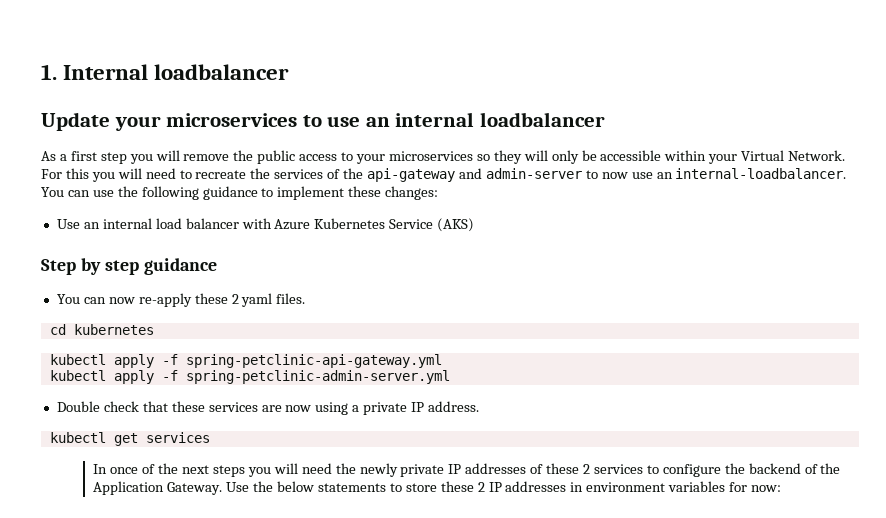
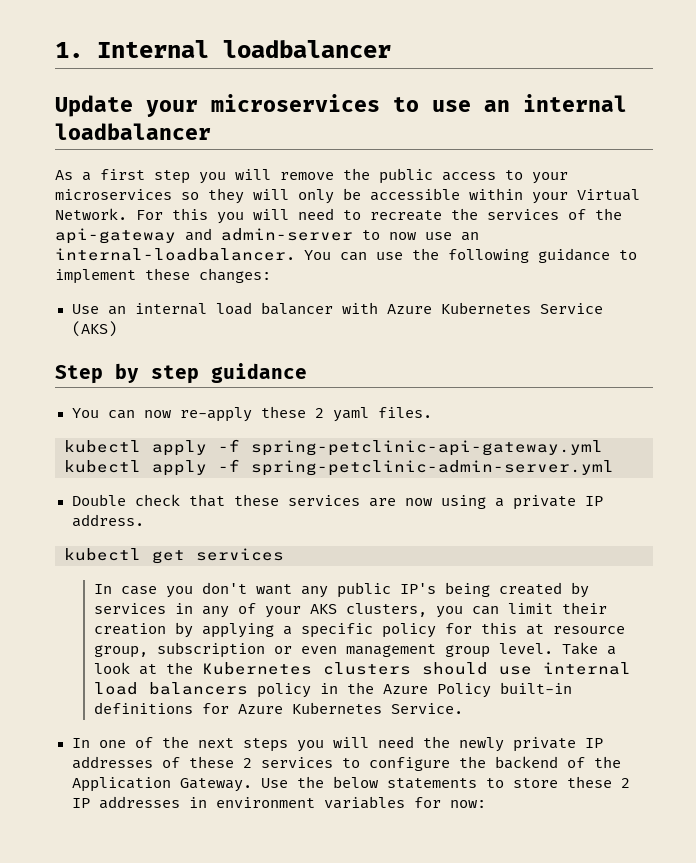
[49,324,154,335] // cd kubernetes -> (432, 412) none
[110,467,139,474] once -> [120,582,589,598] [93,602,607,618] [93,622,625,638] [93,642,616,658] [93,662,631,675] [93,682,572,698] [93,702,463,714] [71,738,126,748] case you don't want any public IP's being created by services in any of your AKS clusters, you can limit their creation by applying a specific policy for this at resource group, subscription or even management group level. Take a look at the Kubernetes clusters should use internal load balancers policy in the Azure Policy built-in definitions for Azure Kubernetes Service. // In one

